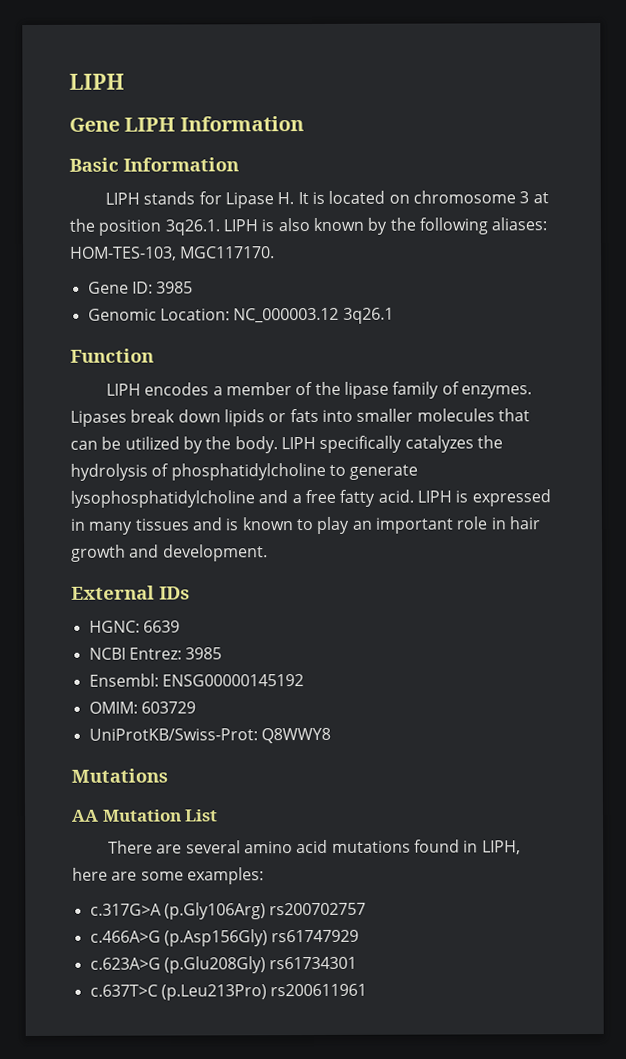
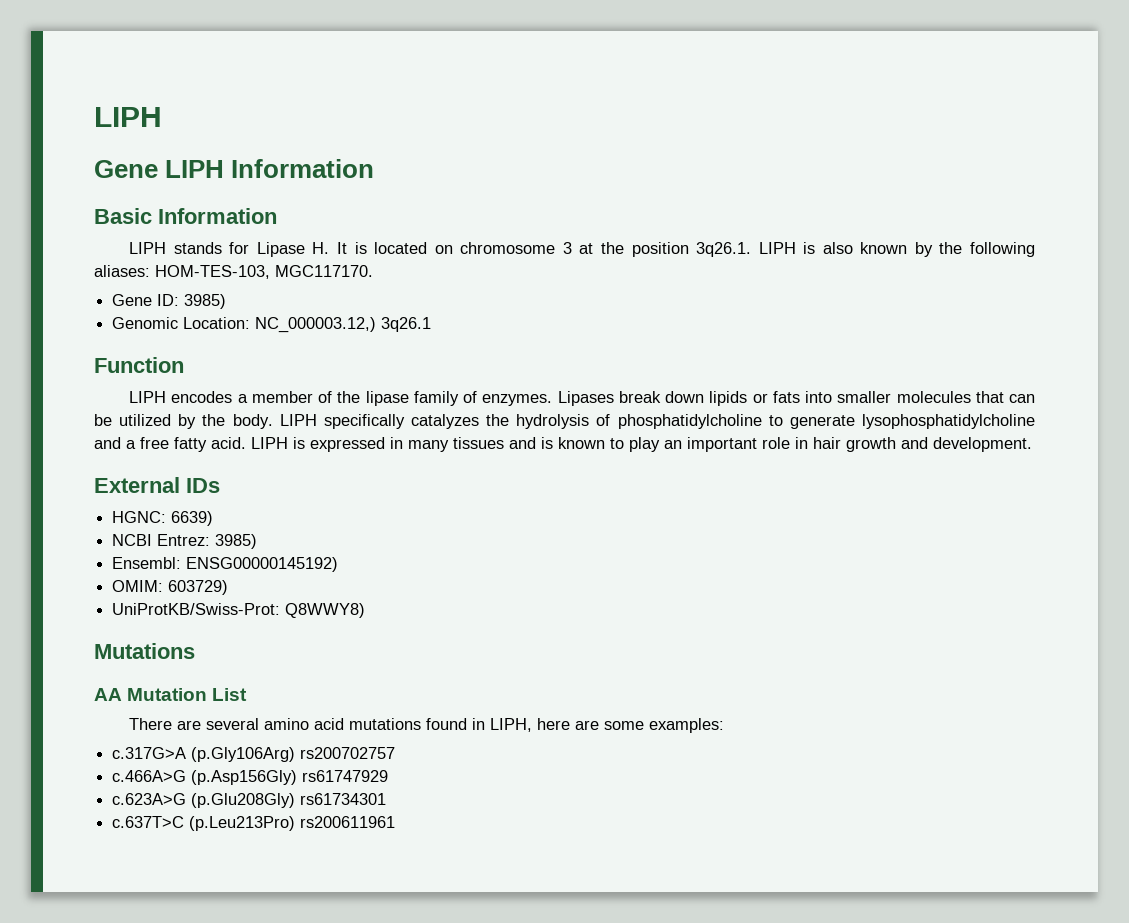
[156,281,194,294] 3985 -> [184,294,227,309] 3985)
[233,307,340,324] NC_000003.12 -> [255,317,377,333] NC_000003.12,)
[142,620,180,633] 6639 -> [171,511,214,526] 6639)
[185,647,223,660] 3985 -> [215,534,258,549] 3985)
[161,674,304,687] ENSG00000145192 -> [186,557,339,572] ENSG00000145192)
[140,701,196,714] 603729 -> [168,580,229,595] 603729)
[260,727,331,744] Q8WWY8 -> [285,603,366,618] Q8WWY8)

